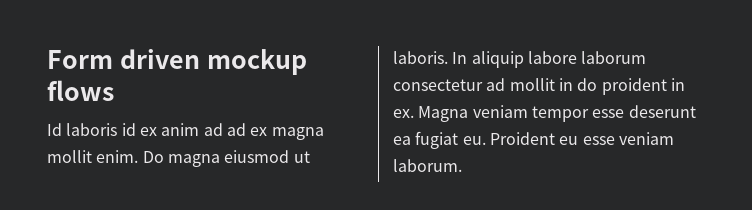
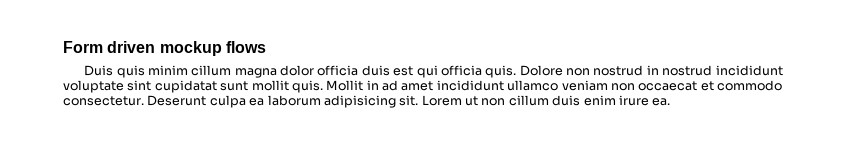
[47,123,324,140] [47,150,310,167] [393,51,647,68] [393,78,685,95] [393,105,696,122] [393,131,674,149] [393,159,462,172] Id laboris id ex anim ad ad ex magna mollit enim. Do magna eiusmod ut laboris. In aliquip labore laborum consectetur ad mollit in do proident in ex. Magna veniam tempor esse deserunt ea fugiat eu. Proident eu esse veniam laborum. -> [84,65,783,78] [63,80,782,93] [63,95,671,108] Duis quis minim cillum magna dolor officia duis est qui officia quis. Dolore non nostrud in nostrud incididunt voluptate sint cupidatat sunt mollit quis. Mollit in ad amet incididunt ullamco veniam non occaecat et commodo consectetur. Deserunt culpa ea laborum adipisicing sit. Lorem ut non cillum duis enim irure ea.

